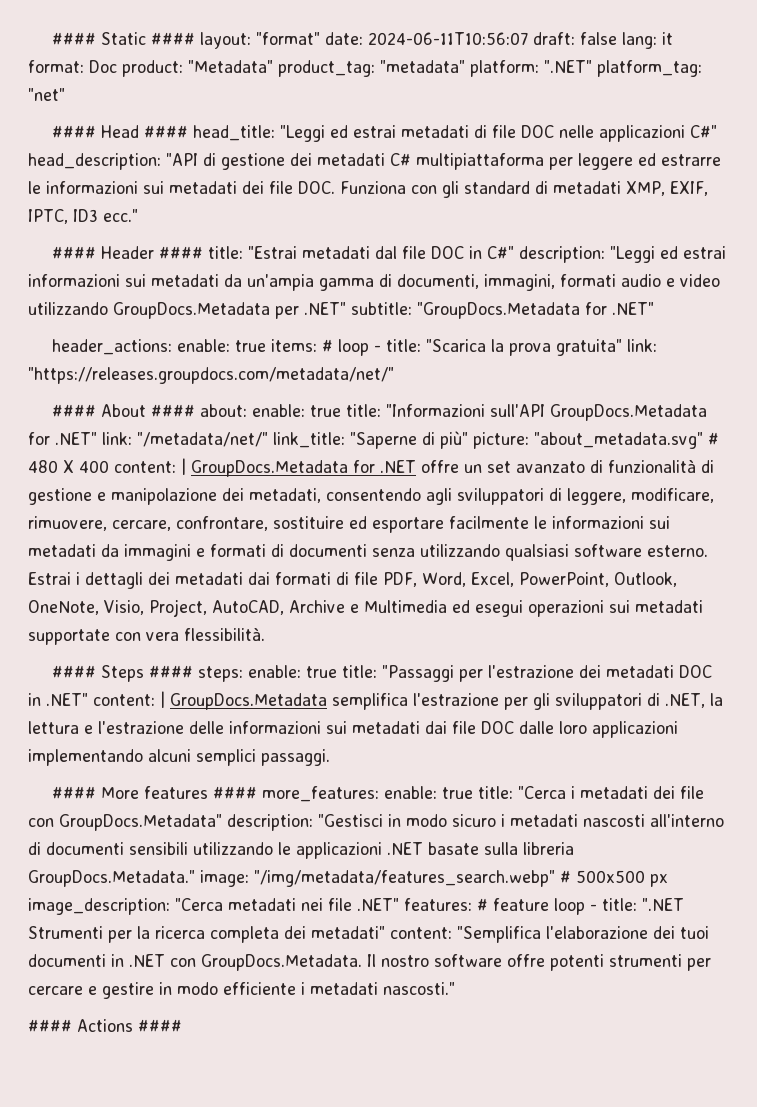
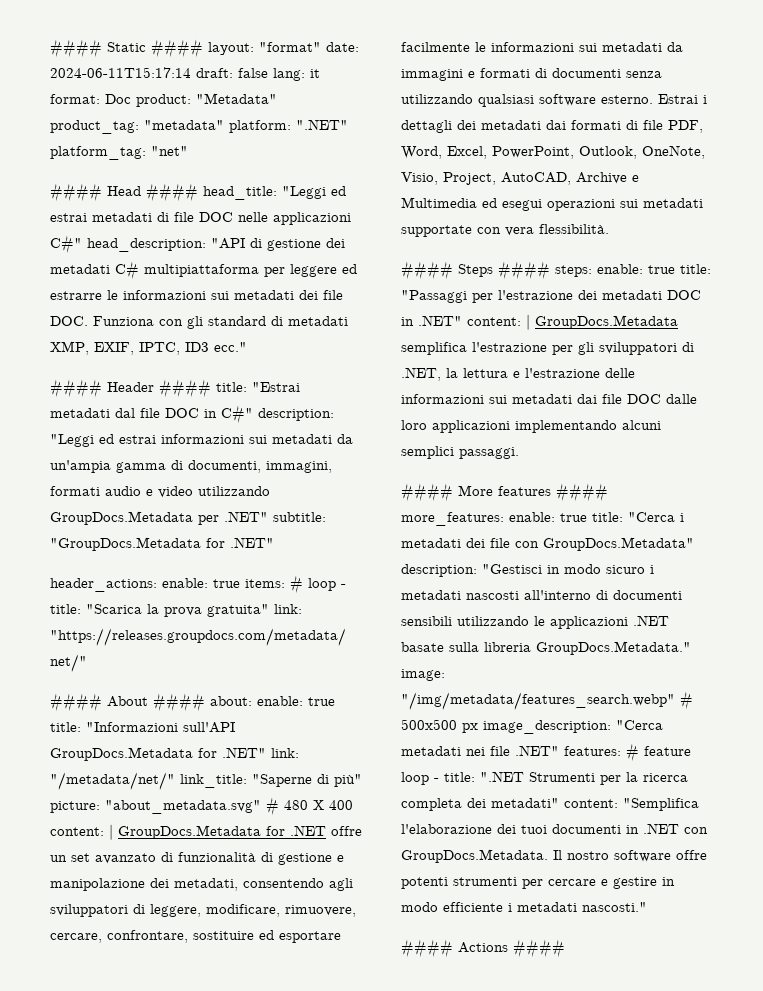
[368,32,529,45] 2024-06-11T10:56:07 -> [50,67,191,78] 2024-06-11T15:17:14

